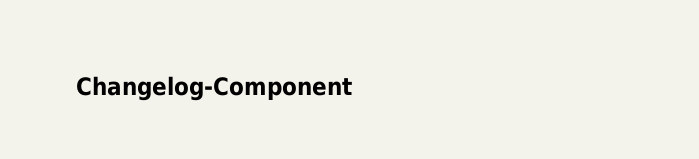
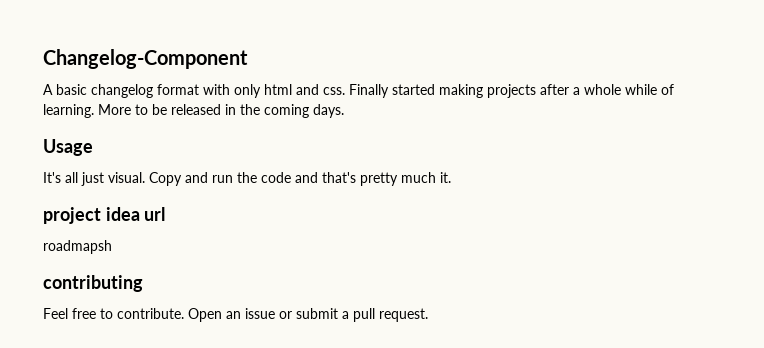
(352, 88) none -> [43,84,674,98] [43,104,344,118] [43,139,93,156] [43,172,451,186] [43,207,166,224] [43,240,112,254] [43,275,143,292] [43,308,428,322] // A basic changelog format with only html and css. Finally started making projects after a whole while of learning. More to be released in the coming days. // Usage // It's all just visual. Copy and run the code and that's pretty much it. // project idea url // roadmapsh // contributing // Feel free to contribute. Open an issue or submit a pull request.

